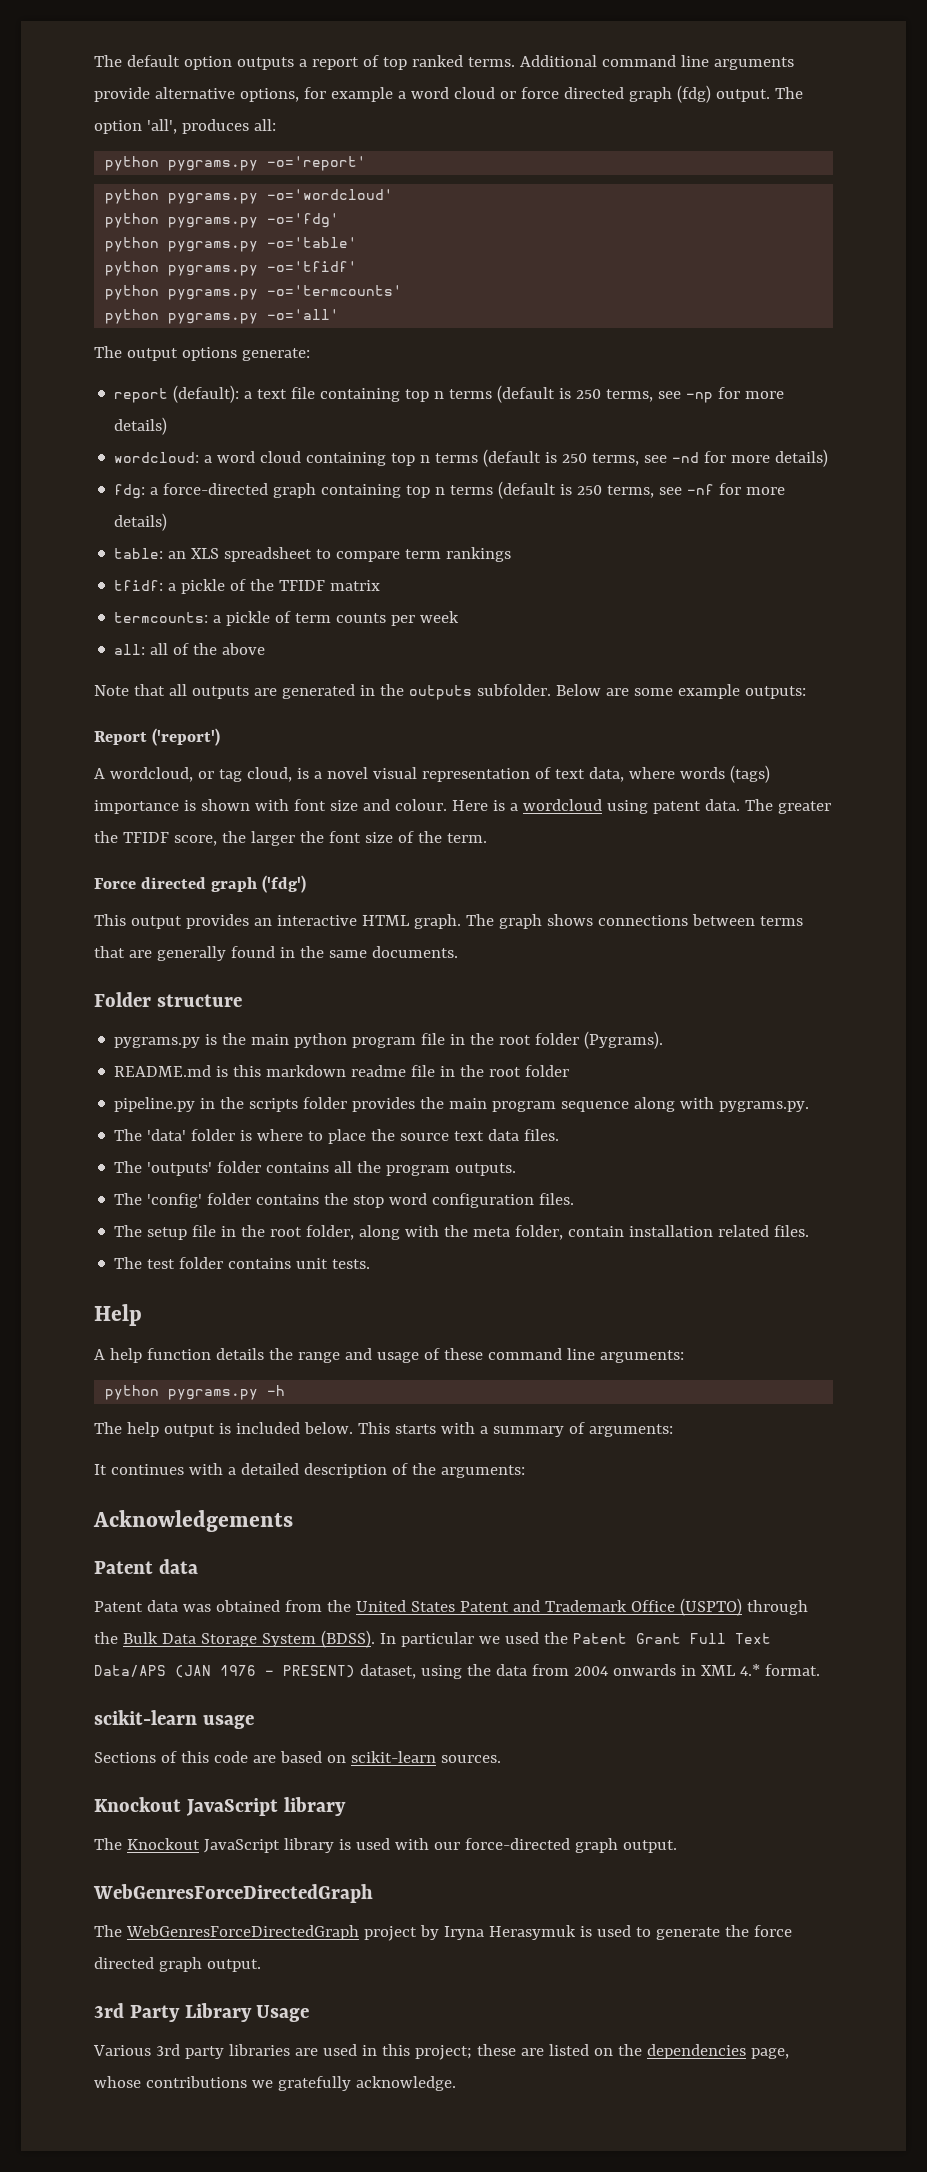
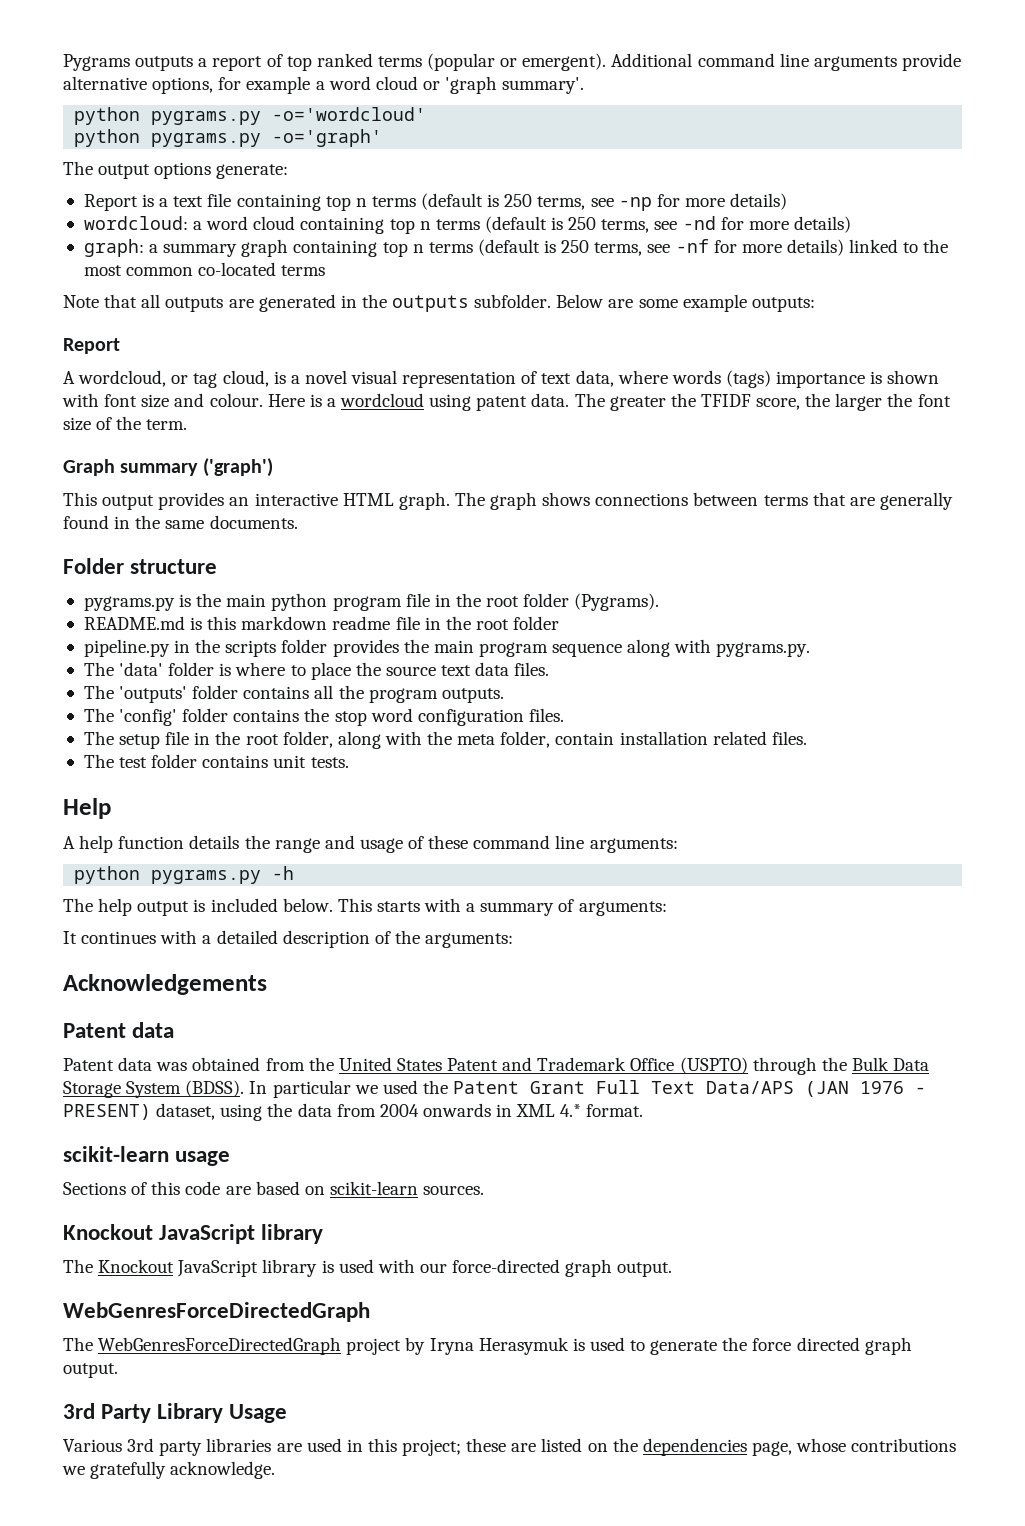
[94,55,232,70] The default option -> [63,54,130,71] Pygrams
[467,57,515,67] terms. -> [377,53,607,71] terms (popular or emergent).
[520,85,803,103] [94,119,276,134] [105,156,367,171] force directed graph (fdg) output. The option 'all', produces all: // python pygrams.py -o='report' -> [445,76,585,94] 'graph summary'.
[267,213,340,228] [105,237,358,252] [105,261,358,276] [105,285,403,300] [105,309,340,324] -o='fdg' // python pygrams.py -o='table' // python pygrams.py -o='tfidf' // python pygrams.py -o='termcounts' // python pygrams.py -o='all' -> [272,129,383,147] -o='graph'
[114,385,240,403] report (default): -> [83,194,155,211] Report is
[114,483,269,499] fdg: a force-directed -> [83,239,238,257] graph: a summary
[114,547,512,562] [114,579,381,594] [114,611,460,626] [114,643,266,655] // table: an XLS spreadsheet to compare term rankings // tfidf: a pickle of the TFIDF matrix // termcounts: a pickle of term counts per week // all: all of the above -> [849,239,949,253] [83,262,326,276] linked to the most common co-located terms
[151,728,220,746] ('report') -> (120, 346) none
[94,875,306,893] Force directed graph ('fdg') -> [63,458,273,477] Graph summary ('graph')

